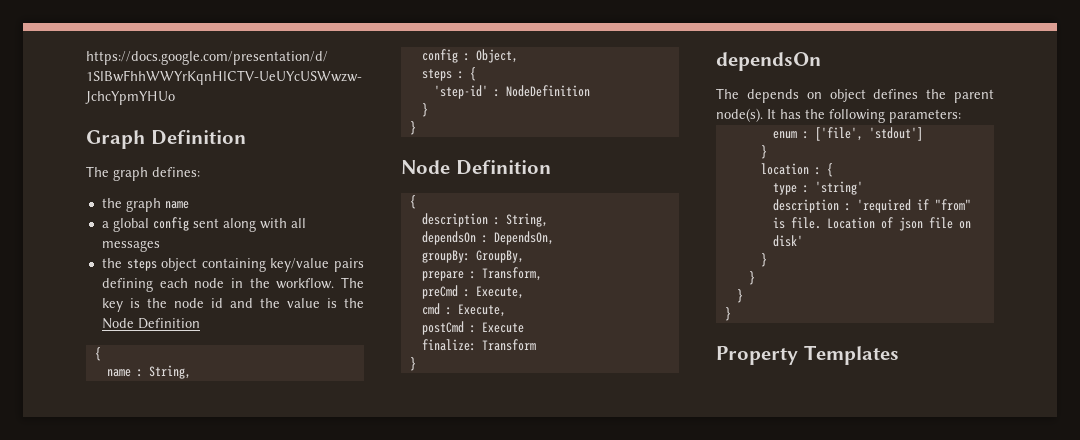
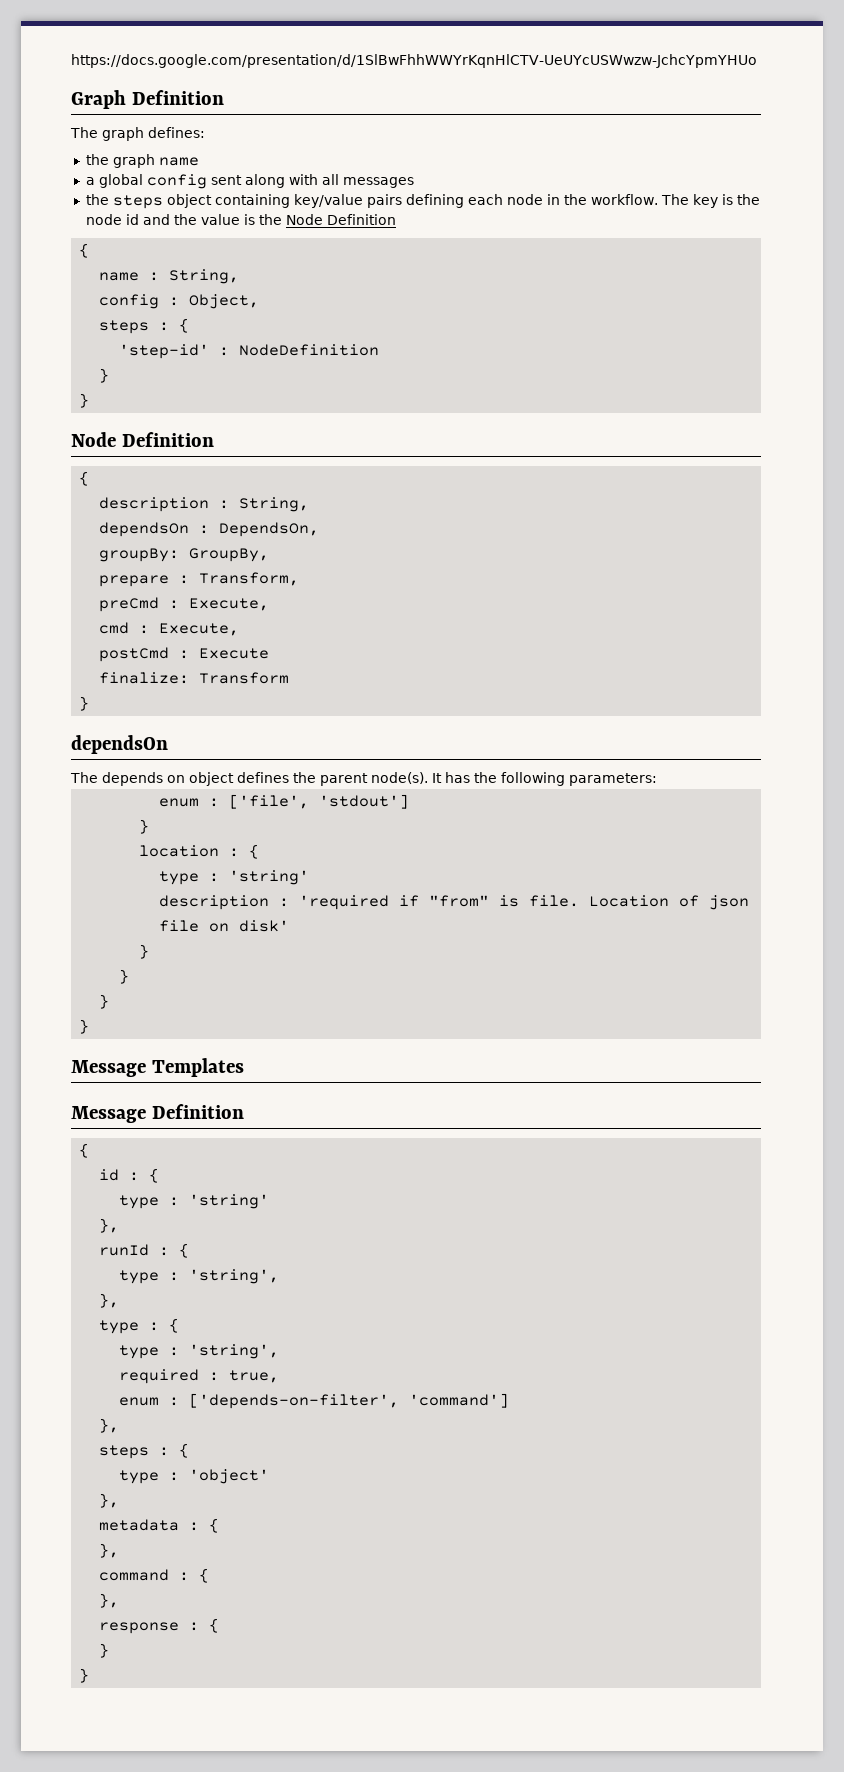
[716,346,798,365] Property -> [71,1060,146,1077] Message
(899, 355) none -> [71,1104,244,1123] [79,1143,90,1158] [99,1168,160,1183] [119,1194,270,1209] [99,1218,120,1233] [99,1243,190,1258] [119,1269,280,1284] [99,1293,120,1308] [99,1318,180,1334] [119,1344,280,1359] [119,1369,280,1384] [119,1393,510,1409] [99,1418,120,1433] [99,1443,190,1459] [119,1469,270,1484] [99,1493,120,1508] [99,1518,220,1533] [99,1543,120,1558] [99,1568,210,1583] [99,1593,120,1608] [99,1618,220,1634] [99,1643,110,1658] [79,1668,90,1683] // Message Definition // { // id : { // type : 'string' // }, // runId : { // type : 'string', // }, // type : { // type : 'string', // required : true, // enum : ['depends-on-filter', 'command'] // }, // steps : { // type : 'object' // }, // metadata : { // }, // command : { // }, // response : { // } // }

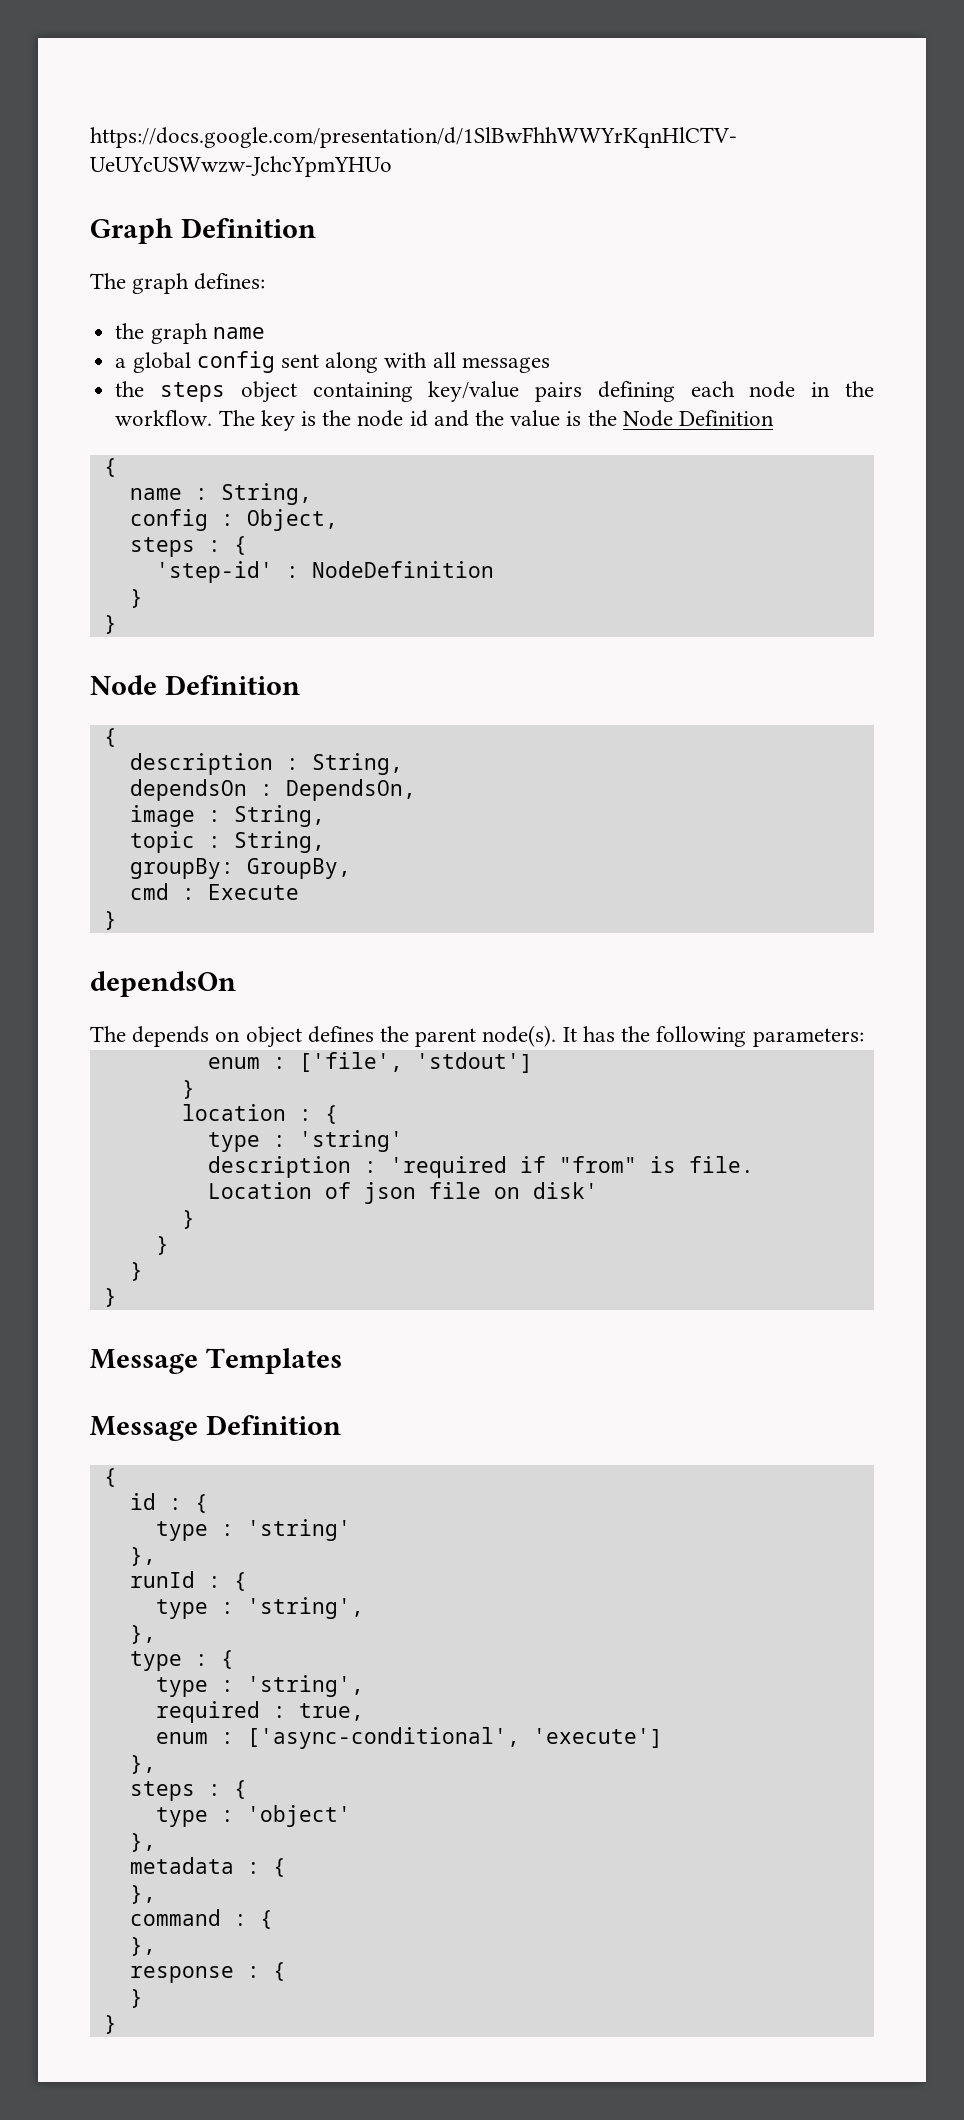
[99,548,270,562] [99,572,300,587] [99,597,270,612] groupBy: GroupBy, // prepare : Transform, // preCmd : Execute, -> [129,805,325,827] [129,831,325,853] [129,858,351,879] image : String, // topic : String, // groupBy: GroupBy,
[159,623,240,636] [99,647,190,662] Execute, // postCmd : -> (195, 894) none
[99,672,290,684] // finalize: Transform -> (299, 892) none
[189,1393,510,1409] ['depends-on-filter', 'command'] -> [246,1727,663,1749] ['async-conditional', 'execute']

